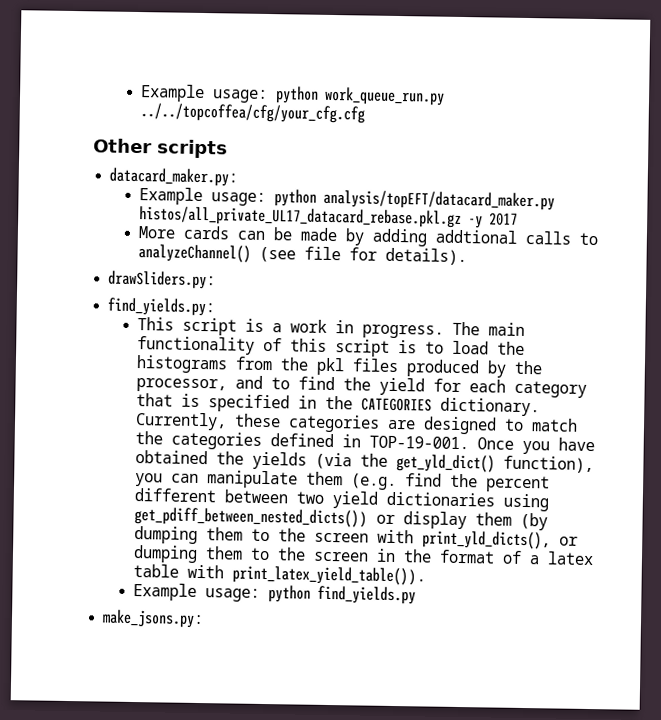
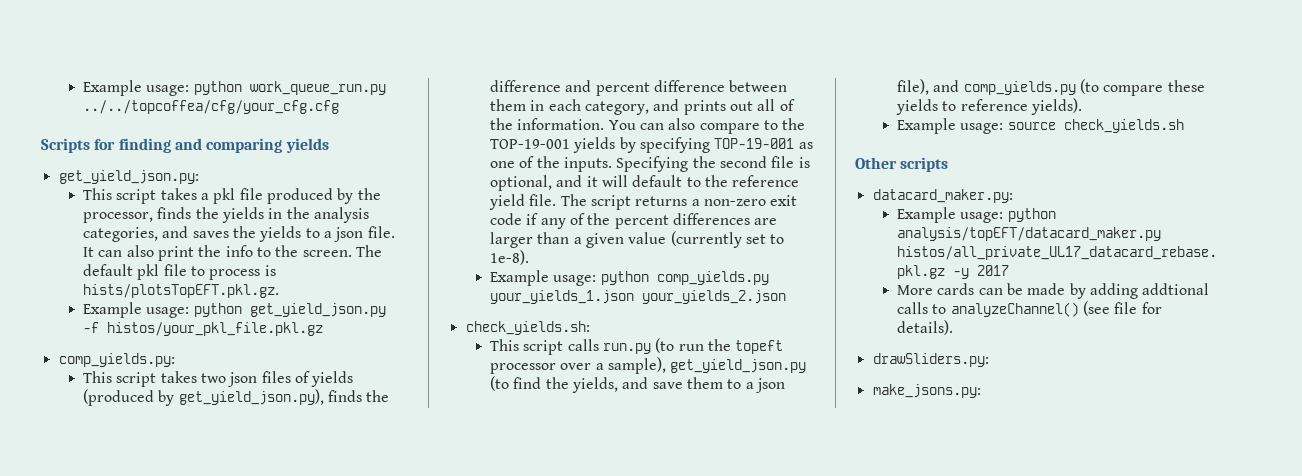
(366, 113) none -> [41,138,329,153] [58,170,199,184] [83,188,381,204] [83,207,370,223] [83,226,395,242] [83,245,383,261] [83,264,276,280] [83,284,280,298] [83,302,386,318] [83,322,324,336] [58,353,175,367] [83,371,354,387] [83,389,390,406] [490,80,788,96] [490,99,795,115] [490,118,806,134] [490,137,813,153] [490,156,810,172] [490,175,800,191] [489,194,798,210] [490,213,778,229] [490,231,785,248] [490,250,530,265] [490,270,769,286] [490,290,787,304] [465,321,590,335] [490,338,784,355] [490,357,807,374] [490,376,786,393] [897,79,1205,96] [896,98,1083,115] [897,118,1184,134] // Scripts for finding and comparing yields // get_yield_json.py: // This script takes a pkl file produced by the processor, finds the yields in the analysis categories, and saves the yields to a json file. It can also print the info to the screen. The default pkl file to process is hists/plotsTopEFT.pkl.gz. // Example usage: python get_yield_json.py -f histos/your_pkl_file.pkl.gz // comp_yields.py: // This script takes two json files of yields (produced by get_yield_json.py), finds the difference and percent difference between them in each category, and prints out all of the information. You can also compare to the TOP-19-001 yields by specifying TOP-19-001 as one of the inputs. Specifying the second file is optional, and it will default to the reference yield file. The script returns a non-zero exit code if any of the percent differences are larger than a given value (currently set to 1e-8). // Example usage: python comp_yields.py your_yields_1.json your_yields_2.json // check_yields.sh: // This script calls run.py (to run the topeft processor over a sample), get_yield_json.py (to find the yields, and save them to a json file), and comp_yields.py (to compare these yields to reference yields). // Example usage: source check_yields.sh
[107,297,216,317] [137,317,526,339] [137,336,526,357] [136,355,544,378] [136,375,588,398] [136,393,541,417] [135,412,579,435] [135,431,596,455] [135,450,595,474] [135,470,551,493] [134,488,550,512] [134,507,549,531] [134,526,579,550] [133,545,595,566] [133,564,427,586] [133,583,417,605] // find_yields.py: // This script is a work in progress. The main functionality of this script is to load the histograms from the pkl files produced by the processor, and to find the yield for each category that is specified in the CATEGORIES dictionary. Currently, these categories are designed to match the categories defined in TOP-19-001. Once you have obtained the yields (via the get_yld_dict() function), you can manipulate them (e.g. find the percent different between two yield dictionaries using get_pdiff_between_nested_dicts()) or display them (by dumping them to the screen with print_yld_dicts(), or dumping them to the screen in the format of a latex table with print_latex_yield_table()). // Example usage: python find_yields.py -> (989, 360) none

